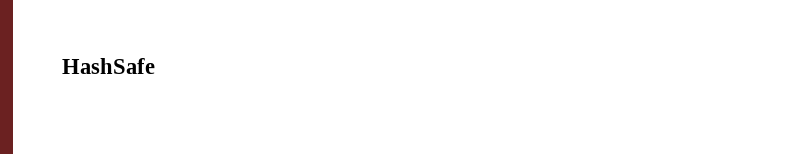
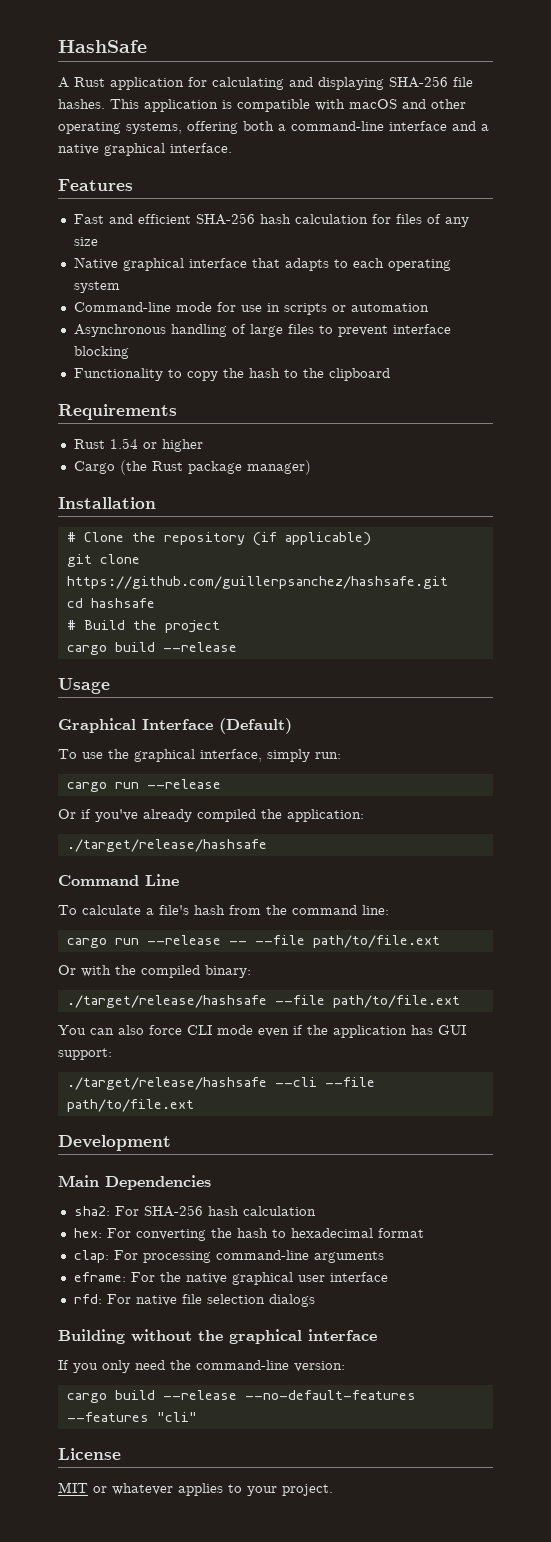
(155, 66) none -> [58,76,473,90] [58,99,466,112] [58,121,489,134] [58,143,232,156] [58,179,133,191] [73,213,469,227] [73,237,98,246] [73,257,451,271] [73,281,120,293] [73,302,429,315] [73,324,451,337] [73,346,129,359] [73,368,390,381] [58,404,177,420] [73,438,203,452] [73,460,311,475] [58,497,156,509] [66,532,371,546] [66,554,140,567] [66,576,448,589] [66,598,155,608] [66,620,220,633] [66,642,237,655] [58,678,110,694] [58,718,292,734] [58,749,341,762] [66,779,221,792] [58,809,364,822] [66,839,267,852] [58,874,179,886] [58,905,389,915] [66,935,440,948] [58,965,251,978] [66,995,460,1008] [58,1025,466,1038] [58,1048,112,1060] [66,1077,375,1090] [66,1099,194,1112] [58,1135,171,1151] [58,1175,211,1190] [73,1205,316,1217] [73,1228,424,1241] [73,1250,384,1263] [73,1272,388,1285] [73,1294,315,1307] [58,1329,377,1344] [58,1360,345,1373] [66,1390,416,1403] [66,1412,197,1422] [58,1448,121,1460] [58,1482,333,1496] // A Rust application for calculating and displaying SHA-256 file hashes. This application is compatible with macOS and other operating systems, offering both a command-line interface and a native graphical interface. // Features // Fast and efficient SHA-256 hash calculation for files of any size // Native graphical interface that adapts to each operating system // Command-line mode for use in scripts or automation // Asynchronous handling of large files to prevent interface blocking // Functionality to copy the hash to the clipboard // Requirements // Rust 1.54 or higher // Cargo (the Rust package manager) // Installation // # Clone the repository (if applicable) // git clone https://github.com/guillerpsanchez/hashsafe.git // cd hashsafe // # Build the project // cargo build --release // Usage // Graphical Interface (Default) // To use the graphical interface, simply run: // cargo run --release // Or if you've already compiled the application: // ./target/release/hashsafe // Command Line // To calculate a file's hash from the command line: // cargo run --release -- --file path/to/file.ext // Or with the compiled binary: // ./target/release/hashsafe --file path/to/file.ext // You can also force CLI mode even if the application has GUI support: // ./target/release/hashsafe --cli --file path/to/file.ext // Development // Main Dependencies // sha2: For SHA-256 hash calculation // hex: For converting the hash to hexadecimal format // clap: For processing command-line arguments // eframe: For the native graphical user interface // rfd: For native file selection dialogs // Building without the graphical interface // If you only need the command-line version: // cargo build --release --no-default-features --features "cli" // License // MIT or whatever applies to your project.

